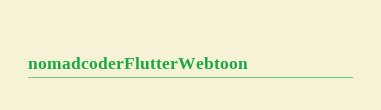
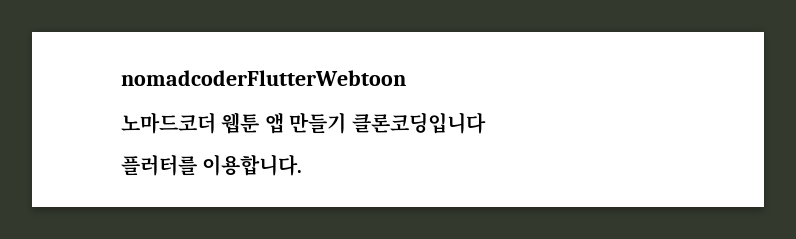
(248, 63) none -> [121,112,486,134] [121,154,303,176] // 노마드코더 웹툰 앱 만들기 클론코딩입니다 // 플러터를 이용합니다.

